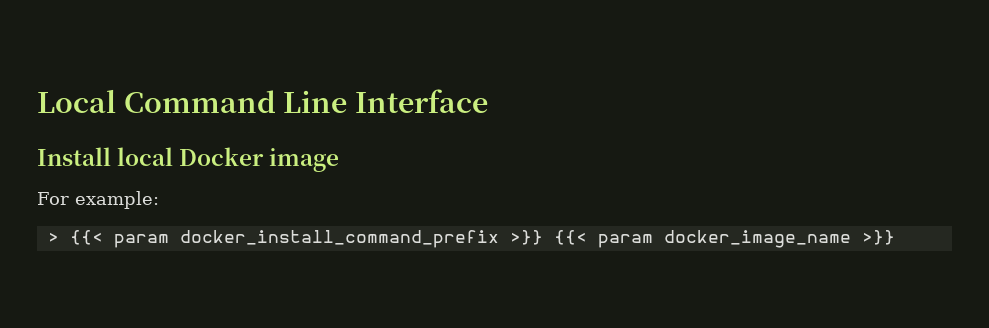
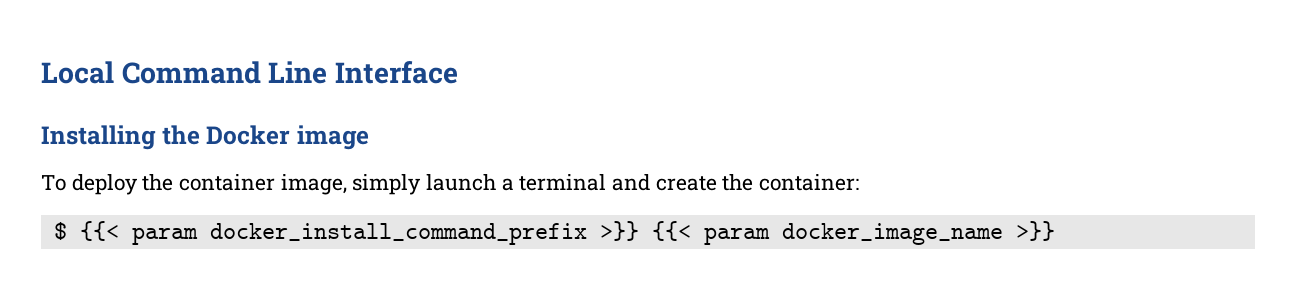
[37,147,174,166] Install local -> [41,125,200,150] Installing the
[37,191,159,209] [47,232,59,243] For example: // > -> [41,174,860,195] [53,222,67,240] To deploy the container image, simply launch a terminal and create the container: // $

